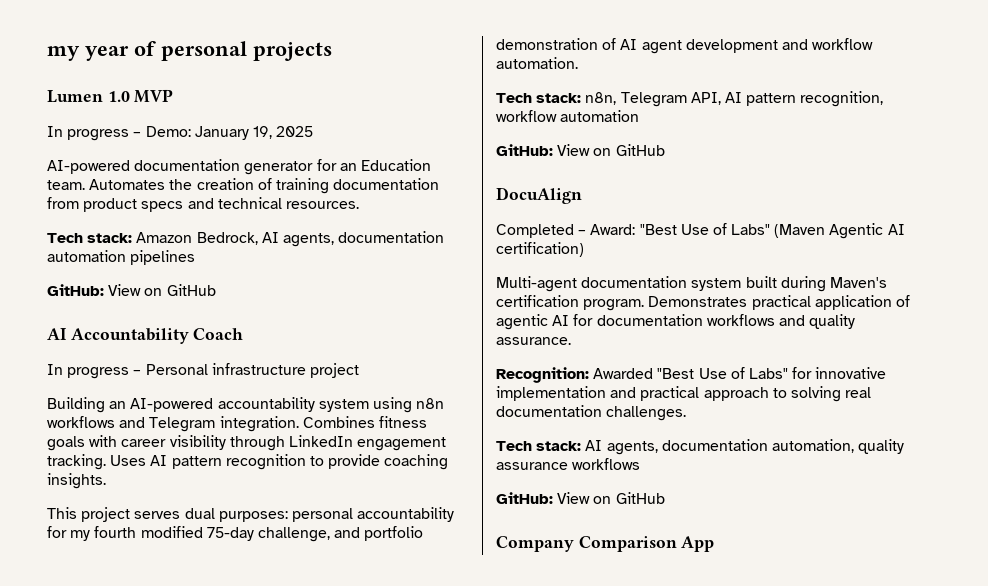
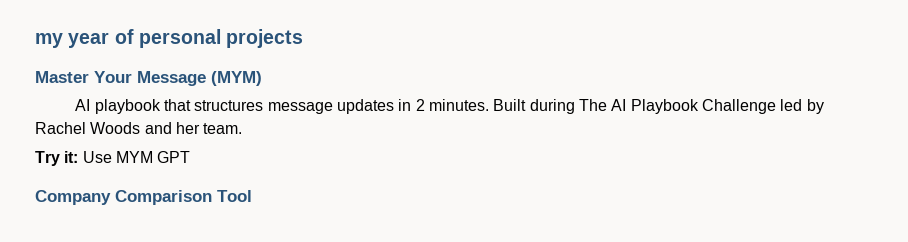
[47,89,174,103] [47,126,314,141] [47,159,431,175] [47,178,440,194] [47,197,359,212] [47,231,445,247] [47,250,196,265] [47,284,216,296] [47,328,244,344] [47,363,359,379] [47,397,445,413] [47,416,427,432] [47,435,447,451] [47,454,449,470] [47,473,106,489] [47,507,455,522] [47,526,424,542] [496,38,874,54] [496,57,578,69] [496,91,884,107] [496,110,640,122] [496,144,665,156] [496,187,582,204] [496,223,905,239] [496,242,584,257] [496,276,887,292] [496,295,910,311] [496,314,856,330] [496,337,571,345] [496,367,887,383] [496,386,872,402] [496,405,687,421] [496,439,905,455] [496,458,641,470] [496,492,665,504] Lumen 1.0 MVP // In progress – Demo: January 19, 2025 // AI-powered documentation generator for an Education team. Automates the creation of training documentation from product specs and technical resources. // Tech stack: Amazon Bedrock, AI agents, documentation automation pipelines // GitHub: View on GitHub // AI Accountability Coach // In progress – Personal infrastructure project // Building an AI-powered accountability system using n8n workflows and Telegram integration. Combines fitness goals with career visibility through LinkedIn engagement tracking. Uses AI pattern recognition to provide coaching insights. // This project serves dual purposes: personal accountability for my fourth modified 75-day challenge, and portfolio demonstration of AI agent development and workflow automation. // Tech stack: n8n, Telegram API, AI pattern recognition, workflow automation // GitHub: View on GitHub // DocuAlign // Completed – Award: "Best Use of Labs" (Maven Agentic AI certification) // Multi-agent documentation system built during Maven's certification program. Demonstrates practical application of agentic AI for documentation workflows and quality assurance. // Recognition: Awarded "Best Use of Labs" for innovative implementation and practical approach to solving real documentation challenges. // Tech stack: AI agents, documentation automation, quality assurance workflows // GitHub: View on GitHub -> [35,71,262,86] [75,99,824,114] [35,122,243,134] [35,151,191,166] Master Your Message (MYM) // AI playbook that structures message updates in 2 minutes. Built during The AI Playbook Challenge led by Rachel Woods and her team. // Try it: Use MYM GPT
[681,536,715,552] App -> [217,190,252,202] Tool

